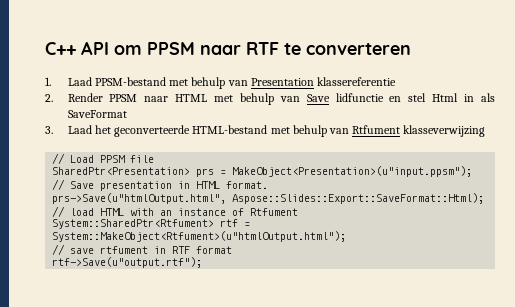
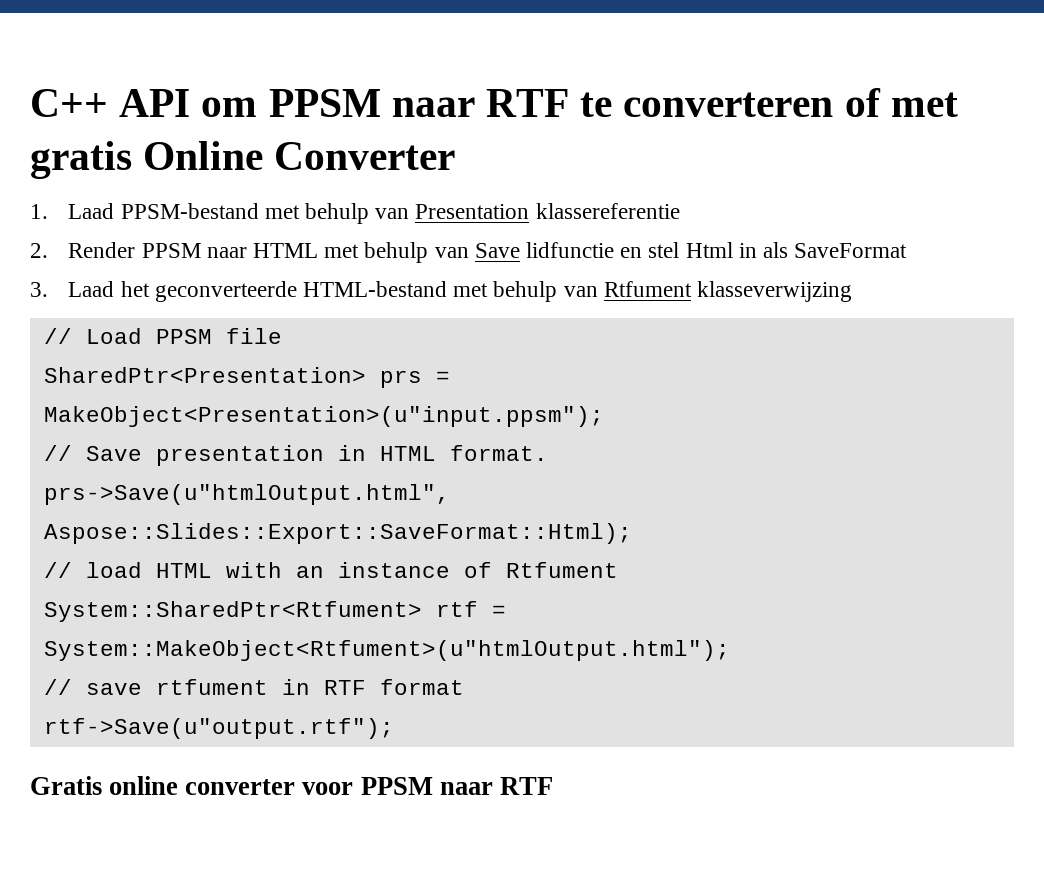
(411, 49) none -> [844,88,958,117] [30,141,456,179] of met gratis Online Converter
(203, 262) none -> [30,776,553,795] // Gratis online converter voor PPSM naar RTF

